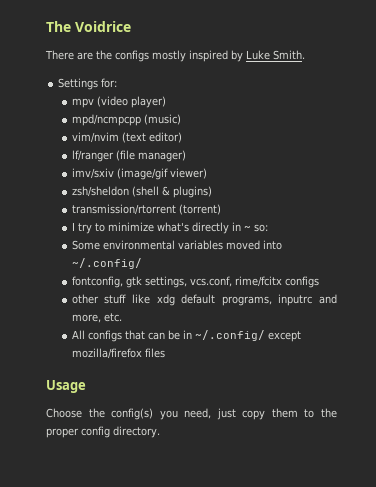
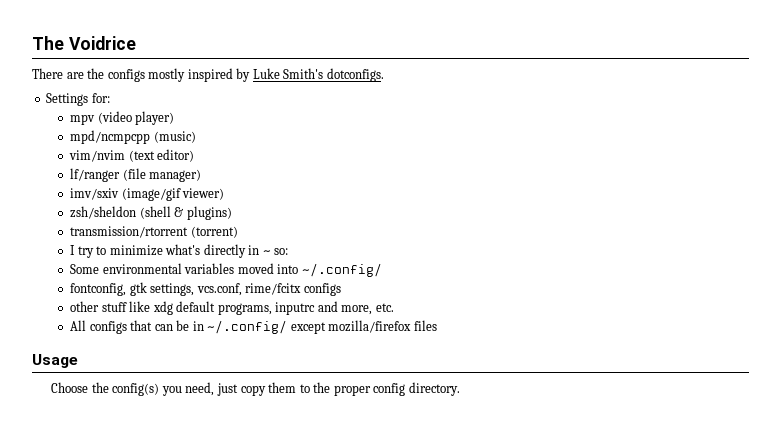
[273,50,305,60] Smith. -> [283,68,384,82] Smith's dotconfigs.

